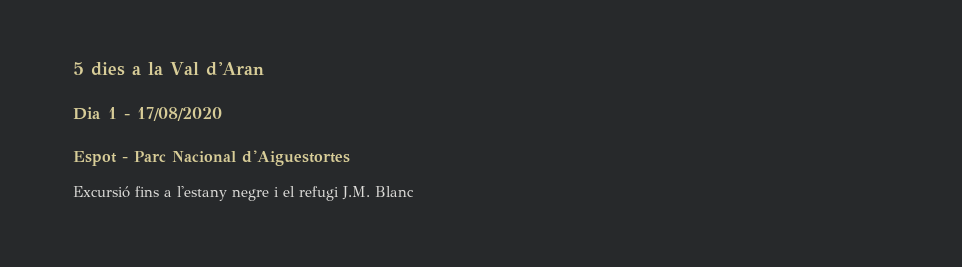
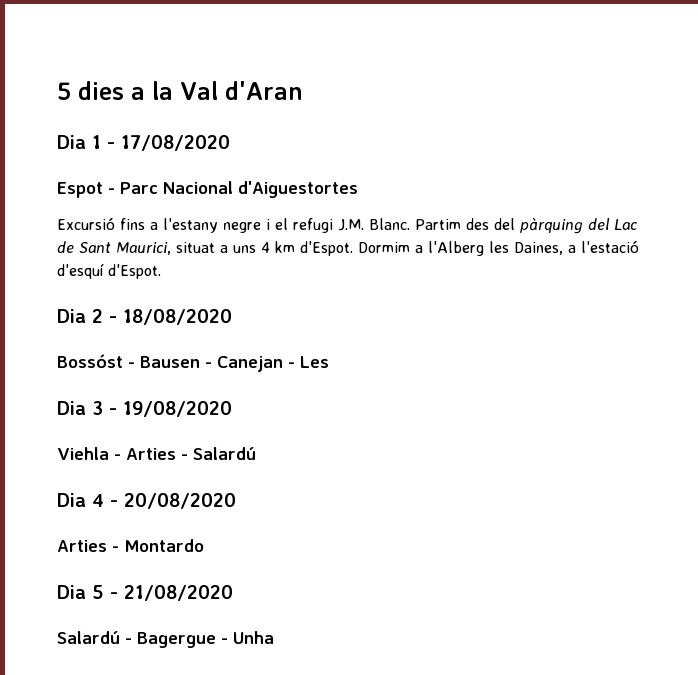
[375,186,414,197] Blanc -> [369,218,638,234] [57,240,639,256] [57,263,161,279] [57,309,232,325] [57,354,329,372] [57,401,232,417] [57,447,256,460] [57,493,236,509] [57,539,204,552] [57,585,233,601] [57,631,274,648] Blanc. Partim des del pàrquing del Lac de Sant Maurici, situat a uns 4 km d'Espot. Dormim a l'Alberg les Daines, a l'estació d'esquí d'Espot. // Dia 2 - 18/08/2020 // Bossóst - Bausen - Canejan - Les // Dia 3 - 19/08/2020 // Viehla - Arties - Salardú // Dia 4 - 20/08/2020 // Arties - Montardo // Dia 5 - 21/08/2020 // Salardú - Bagergue - Unha

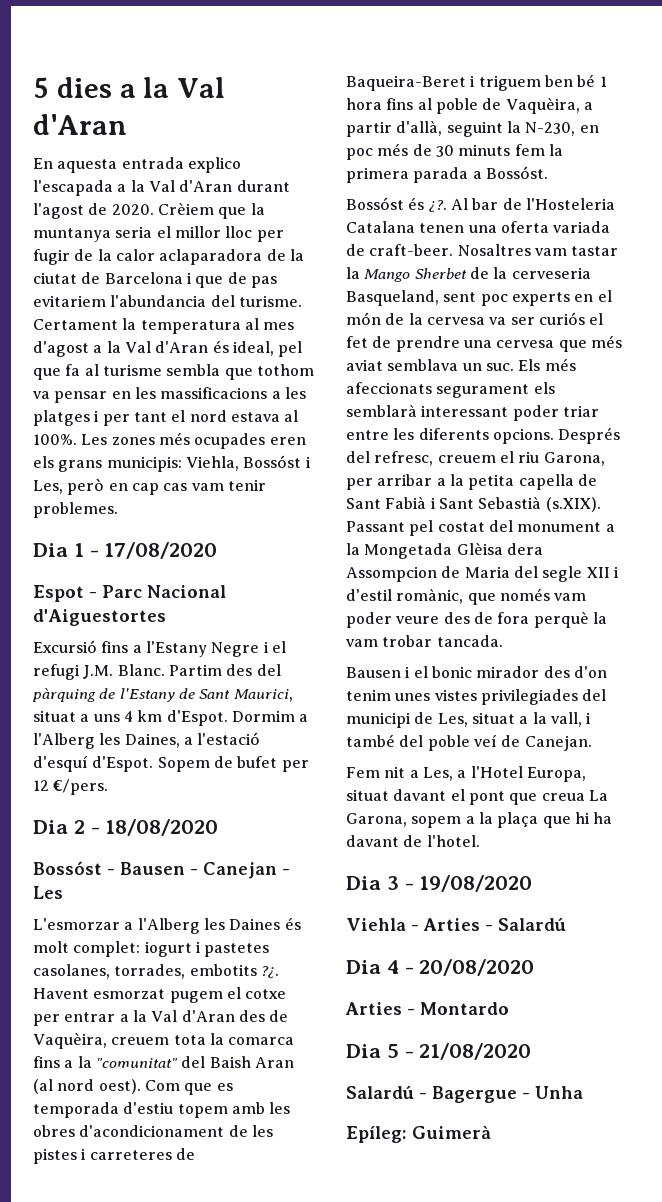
(303, 90) none -> [33,157,241,173] [33,180,290,196] [33,203,265,219] [33,226,284,242] [33,249,304,265] [33,272,277,288] [33,295,302,307] [33,318,295,334] [33,340,303,357] [33,364,314,380] [33,387,306,403] [33,410,299,426] [33,432,306,449] [33,455,311,472] [33,478,266,495] [33,502,118,518] // En aquesta entrada explico l'escapada a la Val d'Aran durant l'agost de 2020. Crèiem que la muntanya seria el millor lloc per fugir de la calor aclaparadora de la ciutat de Barcelona i que de pas evitariem l'abundancia del turisme. Certament la temperatura al mes d'agost a la Val d'Aran és ideal, pel que fa al turisme sembla que tothom va pensar en les massificacions a les platges i per tant el nord estava al 100%. Les zones més ocupades eren els grans municipis: Viehla, Bossóst i Les, però en cap cas vam tenir problemes.
[163,218,261,233] l'estany negre -> [145,641,260,657] l'Estany Negre
[588,218,638,230] del Lac -> [99,688,175,702] de l'Estany
(161, 271) none -> [157,756,309,772] [33,779,109,795] Sopem de bufet per 12 €/pers.
(329, 362) none -> [33,917,301,934] [33,941,270,957] [33,964,279,979] [33,987,287,1003] [33,1010,289,1026] [33,1033,295,1049] [33,1056,294,1068] [33,1079,233,1095] [33,1102,291,1118] [33,1125,273,1137] [33,1148,195,1164] [346,74,607,91] [346,98,593,114] [346,120,599,137] [346,143,563,160] [346,166,548,183] [346,197,615,213] [346,221,611,233] [346,244,619,256] [346,267,591,282] [346,290,612,306] [346,312,604,325] [346,335,622,352] [346,358,576,371] [346,382,555,398] [346,404,599,421] [346,427,621,444] [346,451,605,466] [346,474,597,490] [346,496,601,512] [346,520,615,536] [346,543,543,559] [346,566,619,582] [346,588,587,605] [346,612,607,628] [346,635,503,647] [346,666,607,678] [346,689,607,705] [346,712,592,728] [346,734,592,751] [346,766,586,782] [346,789,608,805] [346,812,613,828] [346,835,480,847] // L'esmorzar a l'Alberg les Daines és molt complet: iogurt i pastetes casolanes, torrades, embotits ?¿. Havent esmorzat pugem el cotxe per entrar a la Val d'Aran des de Vaquèira, creuem tota la comarca fins a la "comunitat" del Baish Aran (al nord oest). Com que es temporada d'estiu topem amb les obres d'acondicionament de les pistes i carreteres de Baqueira-Beret i triguem ben bé 1 hora fins al poble de Vaquèira, a partir d'allà, seguint la N-230, en poc més de 30 minuts fem la primera parada a Bossóst. // Bossóst és ¿?. Al bar de l'Hosteleria Catalana tenen una oferta variada de craft-beer. Nosaltres vam tastar la Mango Sherbet de la cerveseria Basqueland, sent poc experts en el món de la cervesa va ser curiós el fet de prendre una cervesa que més aviat semblava un suc. Els més afeccionats segurament els semblarà interessant poder triar entre les diferents opcions. Després del refresc, creuem el riu Garona, per arribar a la petita capella de Sant Fabià i Sant Sebastià (s.XIX). Passant pel costat del monument a la Mongetada Glèisa dera Assompcion de Maria del segle XII i d'estil romànic, que només vam poder veure des de fora perquè la vam trobar tancada. // Bausen i el bonic mirador des d'on tenim unes vistes privilegiades del municipi de Les, situat a la vall, i també del poble veí de Canejan. // Fem nit a Les, a l'Hotel Europa, situat davant el pont que creua La Garona, sopem a la plaça que hi ha davant de l'hotel.
(274, 637) none -> [346,1126,491,1143] // Epíleg: Guimerà

